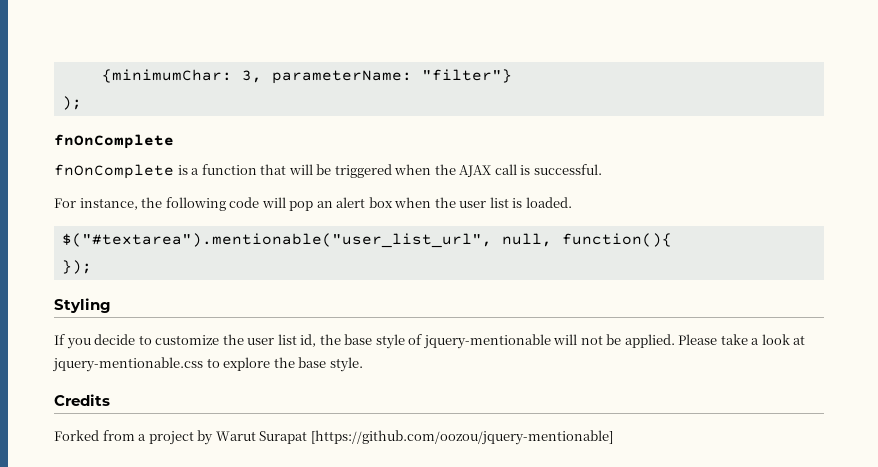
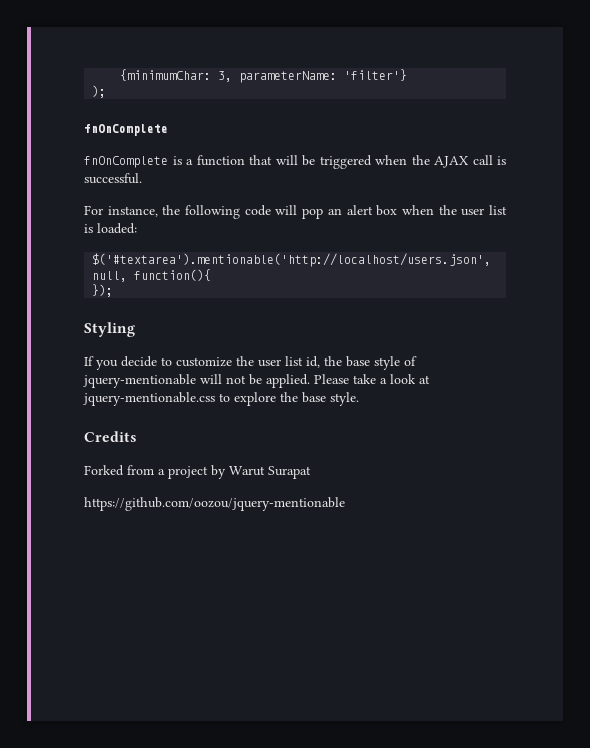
[421,69,512,83] "filter"} -> [344,69,408,81] 'filter'}
[525,197,572,208] [61,233,492,248] loaded. // $("#textarea").mentionable("user_list_url", -> [97,223,137,234] [92,253,492,267] loaded: // $('#textarea').mentionable('http://localhost/users.json',
[310,430,613,445] [https://github.com/oozou/jquery-mentionable] -> [84,497,345,511] // https://github.com/oozou/jquery-mentionable

